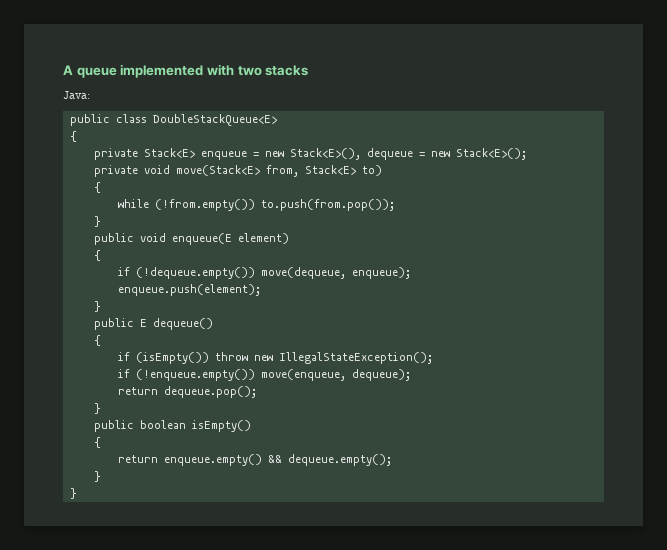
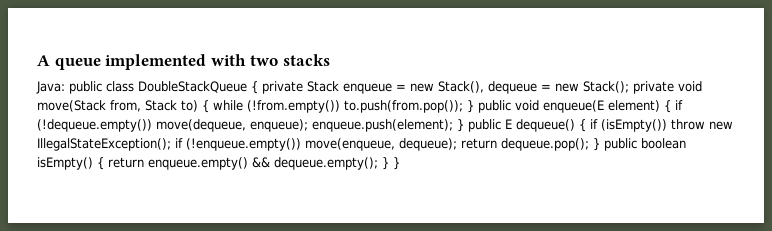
(90, 95) // -> (65, 87) none
[152,114,277,126] [69,131,77,142] [93,148,195,160] DoubleStackQueue<E> // { // private Stack<E> -> [138,81,339,94] DoubleStackQueue { private Stack
[289,148,361,160] Stack<E>(), -> [438,81,484,93] Stack(),
[455,148,527,160] Stack<E>(); // -> [583,81,629,93] Stack();
[175,165,356,177] move(Stack<E> from, Stack<E> -> [37,100,177,112] move(Stack from, Stack
[93,182,101,193] // { // -> [202,100,209,113] {
[93,216,101,227] // } // -> [467,100,474,113] }
[93,250,101,261] // { // -> [664,100,671,113] {
(411, 273) // -> (308, 125) none
[93,301,101,312] // } // -> [457,119,464,132] }
[93,335,101,346] // { // -> [579,119,586,132] {
(433, 358) // -> (171, 144) none
(411, 375) // -> (457, 144) none
[93,403,101,414] // } // -> [593,138,600,151] }
[93,437,101,448] // { // -> [97,157,104,170] {
[93,471,101,482] // } // -> [382,157,389,170] }

